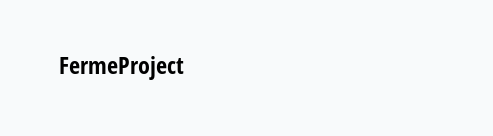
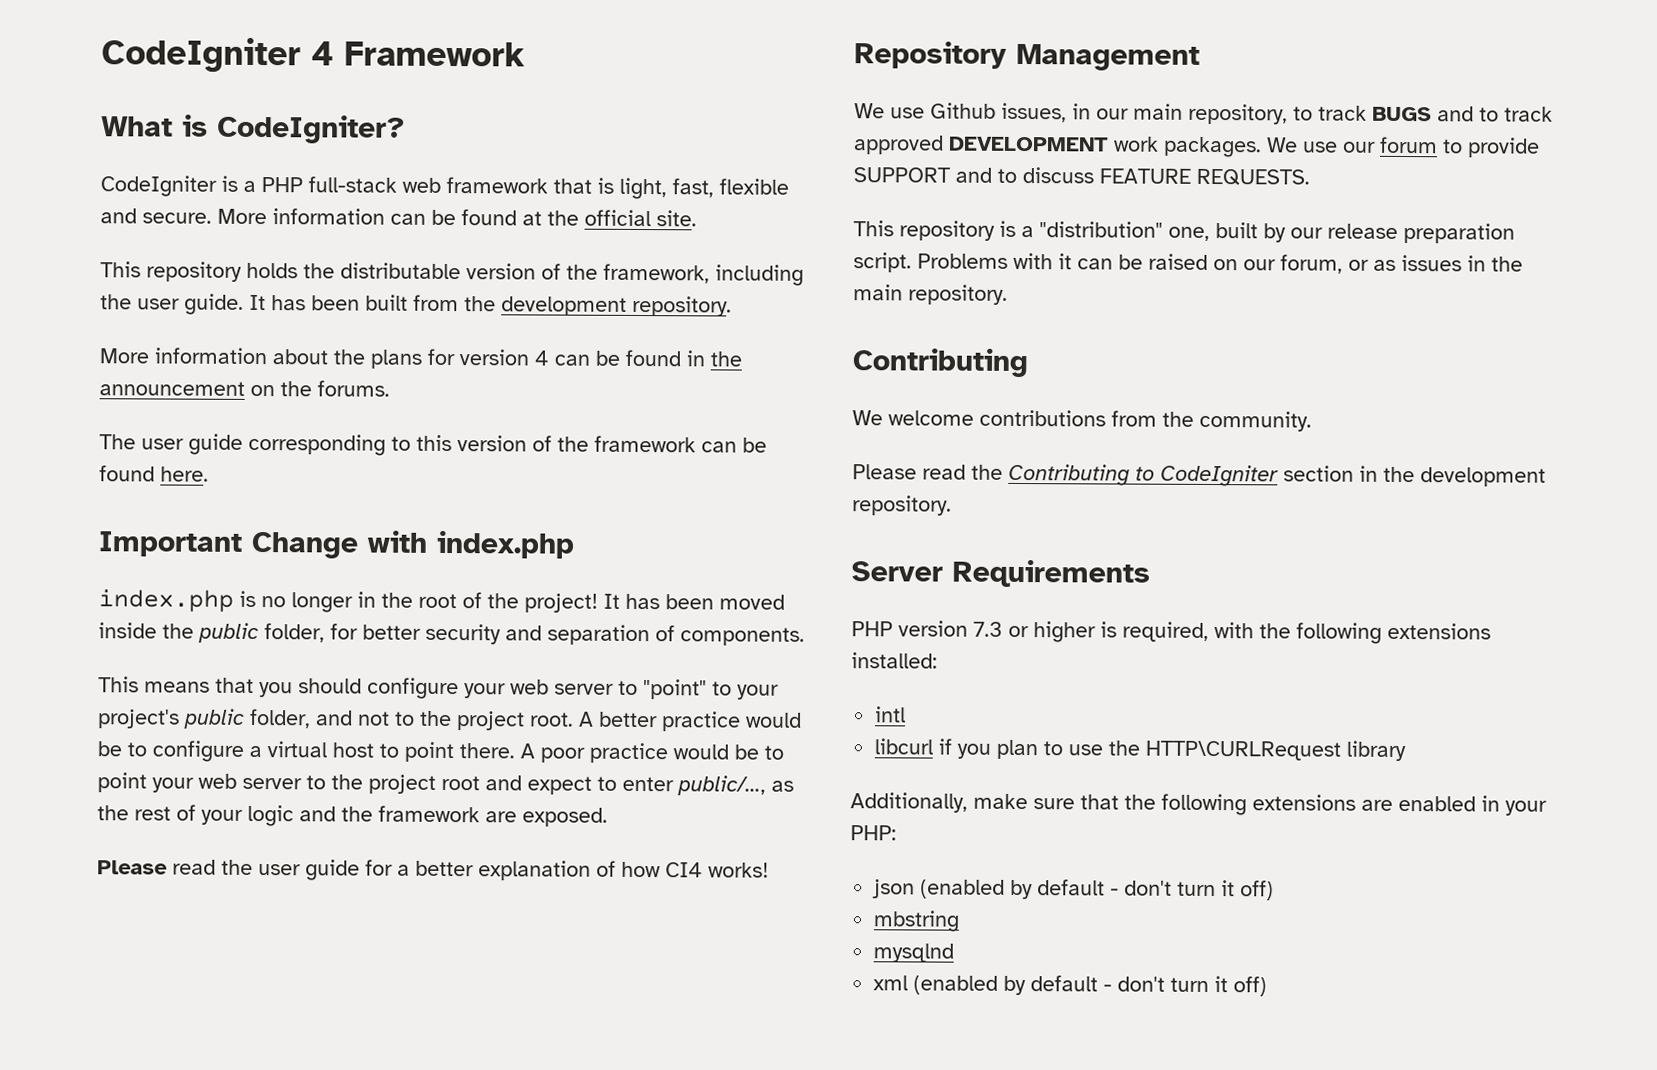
[59,56,184,80] FermeProject -> [101,37,525,74] [101,114,405,144] [100,175,789,200] [100,208,697,227] [100,261,804,286] [100,293,732,317] [99,347,742,369] [99,380,390,397] [99,433,767,456] [99,465,209,482] [98,530,575,559] [98,589,785,613] [98,622,805,646] [98,676,779,700] [97,708,802,732] [97,740,784,764] [97,772,794,796] [97,804,608,827] [97,859,769,881] [854,41,1200,71] [854,102,1553,125] [853,135,1540,158] [853,167,1310,186] [853,220,1515,244] [853,252,1523,274] [853,284,1008,305] [852,348,1028,378] [852,409,1312,432] [852,463,1546,487] [852,495,952,516] [851,559,1150,588] [851,620,1491,644] [851,652,938,669] [875,706,907,723] [874,738,1407,762] [850,792,1547,816] [850,825,897,841] [872,879,1275,901] [873,910,961,932] [873,943,955,963] [873,975,1268,997] CodeIgniter 4 Framework // What is CodeIgniter? // CodeIgniter is a PHP full-stack web framework that is light, fast, flexible and secure. More information can be found at the official site. // This repository holds the distributable version of the framework, including the user guide. It has been built from the development repository. // More information about the plans for version 4 can be found in the announcement on the forums. // The user guide corresponding to this version of the framework can be found here. // Important Change with index.php // index.php is no longer in the root of the project! It has been moved inside the public folder, for better security and separation of components. // This means that you should configure your web server to "point" to your project's public folder, and not to the project root. A better practice would be to configure a virtual host to point there. A poor practice would be to point your web server to the project root and expect to enter public/..., as the rest of your logic and the framework are exposed. // Please read the user guide for a better explanation of how CI4 works! // Repository Management // We use Github issues, in our main repository, to track BUGS and to track approved DEVELOPMENT work packages. We use our forum to provide SUPPORT and to discuss FEATURE REQUESTS. // This repository is a "distribution" one, built by our release preparation script. Problems with it can be raised on our forum, or as issues in the main repository. // Contributing // We welcome contributions from the community. // Please read the Contributing to CodeIgniter section in the development repository. // Server Requirements // PHP version 7.3 or higher is required, with the following extensions installed: // intl // libcurl if you plan to use the HTTP\CURLRequest library // Additionally, make sure that the following extensions are enabled in your PHP: // json (enabled by default - don't turn it off) // mbstring // mysqlnd // xml (enabled by default - don't turn it off)

